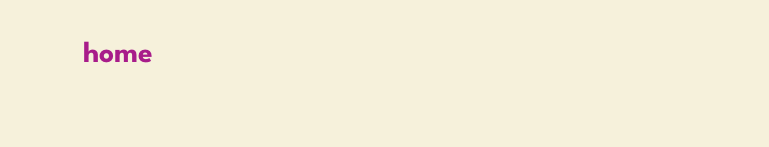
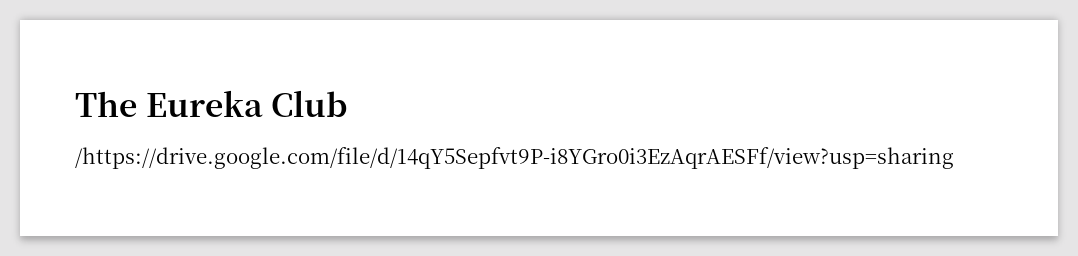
[83,41,153,63] home -> [75,90,349,117] [75,147,954,169] The Eureka Club // /https://drive.google.com/file/d/14qY5Sepfvt9P-i8YGro0i3EzAqrAESFf/view?usp=sharing

